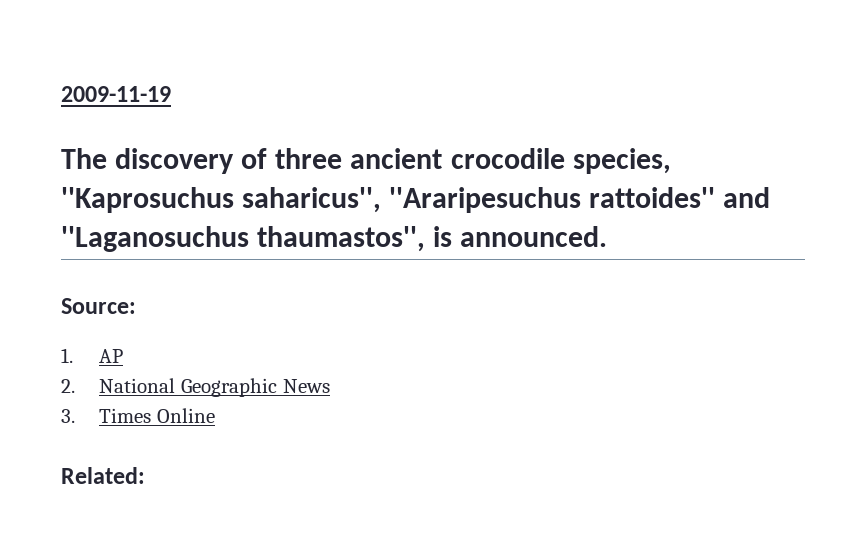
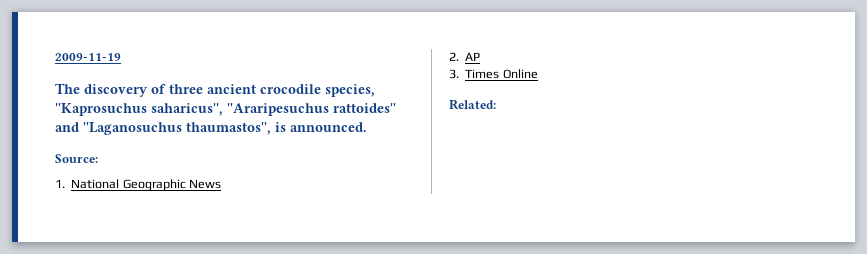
[99,349,124,363] [61,379,75,393] AP // 2. -> (65, 183) none
(330, 386) none -> [449,52,481,61] // 2. AP

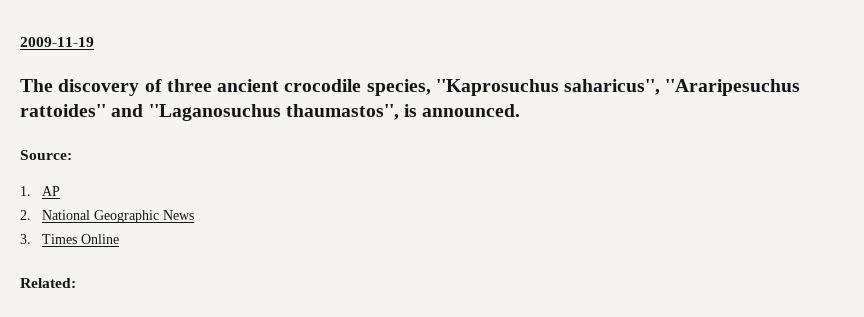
(65, 183) none -> [41,186,60,196] [20,210,31,220] AP // 2.
[449,52,481,61] // 2. AP -> (194, 215) none

